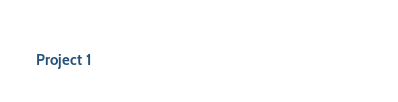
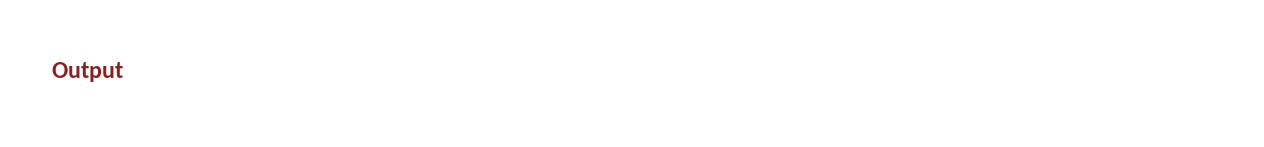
[36,54,93,69] Project 1 -> [52,62,123,82] Output

